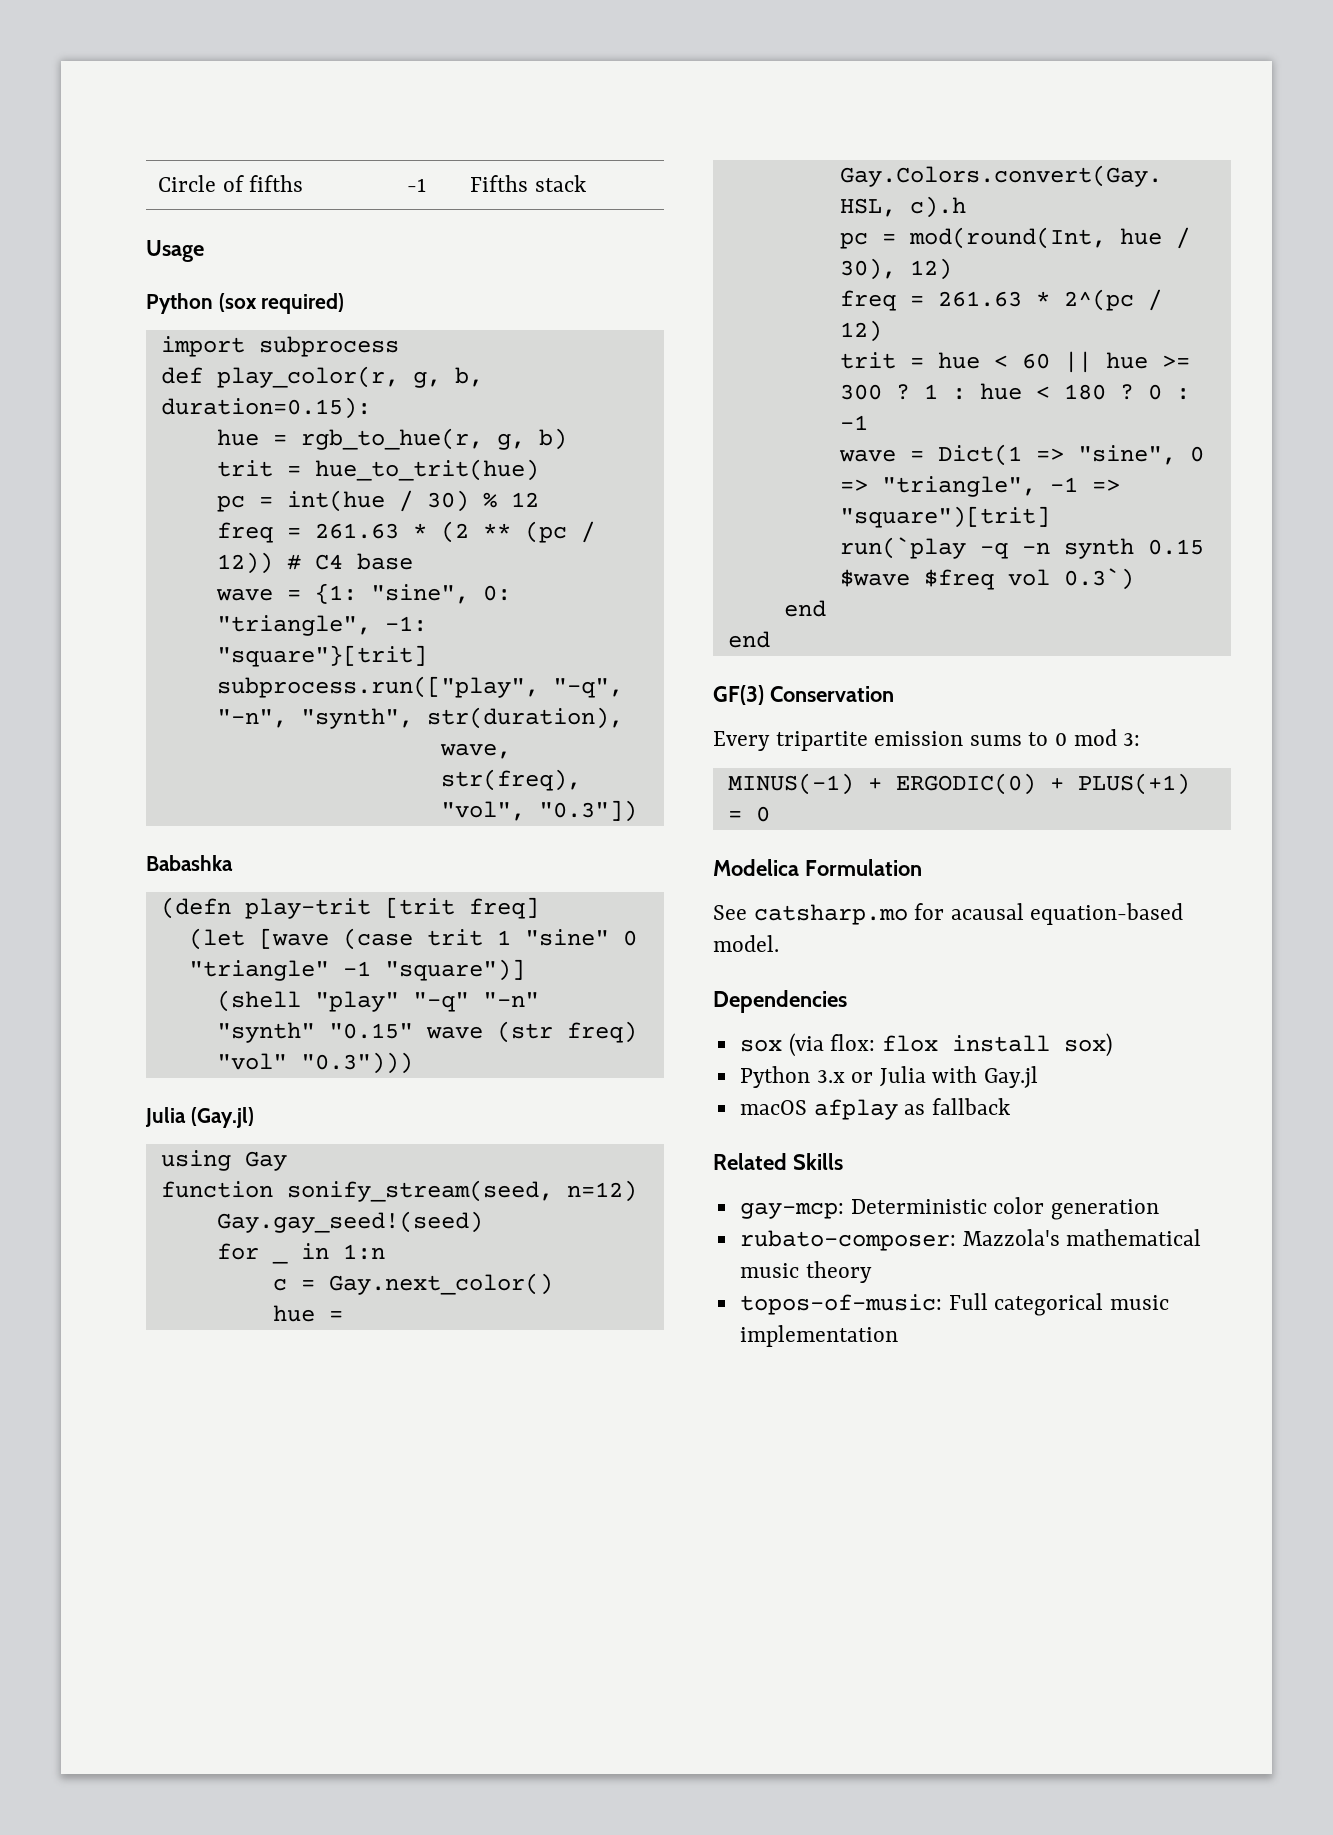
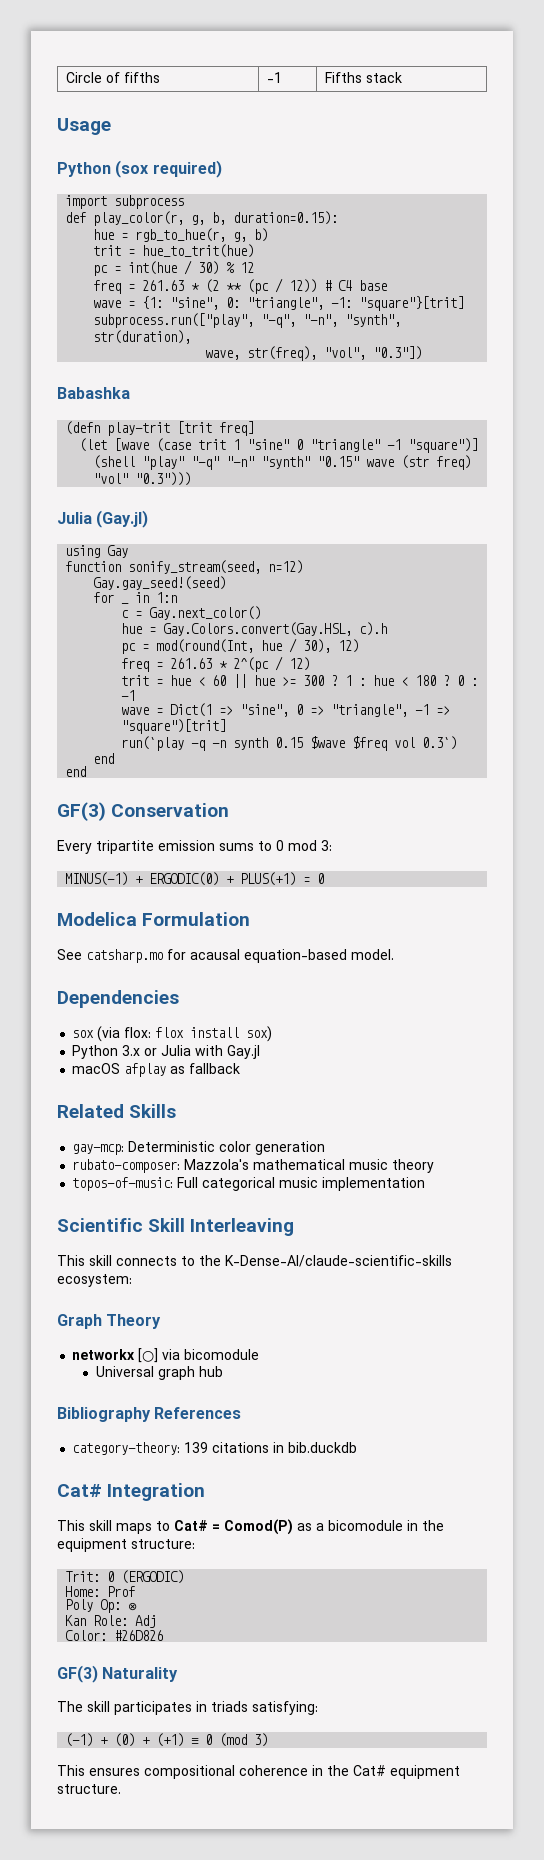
(898, 1336) none -> [57,1218,295,1236] [57,1255,452,1267] [57,1274,132,1287] [57,1314,162,1329] [72,1348,260,1363] [95,1366,223,1380] [57,1407,242,1422] [72,1442,358,1455] [57,1483,206,1501] [57,1519,444,1535] [57,1538,195,1552] [65,1570,185,1584] [65,1586,136,1597] [65,1599,138,1613] [65,1615,157,1628] [65,1630,164,1641] [57,1665,179,1683] [57,1701,318,1715] [65,1733,269,1747] [57,1765,460,1779] [57,1784,121,1794] // Scientific Skill Interleaving // This skill connects to the K-Dense-AI/claude-scientific-skills ecosystem: // Graph Theory // networkx [○] via bicomodule // Universal graph hub // Bibliography References // category-theory: 139 citations in bib.duckdb // Cat# Integration // This skill maps to Cat# = Comod(P) as a bicomodule in the equipment structure: // Trit: 0 (ERGODIC) // Home: Prof // Poly Op: ⊗ // Kan Role: Adj // Color: #26D826 // GF(3) Naturality // The skill participates in triads satisfying: // (-1) + (0) + (+1) ≡ 0 (mod 3) // This ensures compositional coherence in the Cat# equipment structure.

